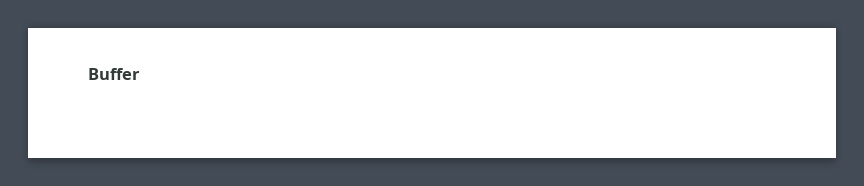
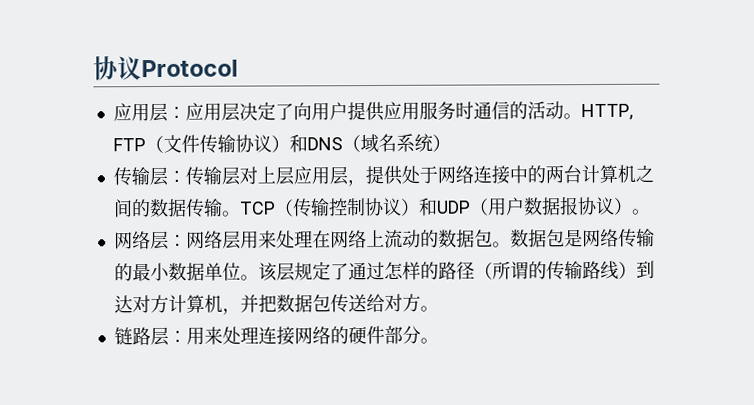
[88,68,140,80] Buffer -> [93,56,238,81] [112,101,633,123] [112,133,451,154] [112,164,654,187] [112,196,651,218] [113,228,655,251] [113,260,655,282] [113,293,439,315] [113,325,439,347] 协议Protocol // 应用层：应用层决定了向用户提供应用服务时通信的活动。HTTP, FTP（文件传输协议）和DNS（域名系统） // 传输层：传输层对上层应用层，提供处于网络连接中的两台计算机之间的数据传输。TCP（传输控制协议）和UDP（用户数据报协议）。 // 网络层：网络层用来处理在网络上流动的数据包。数据包是网络传输的最小数据单位。该层规定了通过怎样的路径（所谓的传输路线）到达对方计算机，并把数据包传送给对方。 // 链路层：用来处理连接网络的硬件部分。

